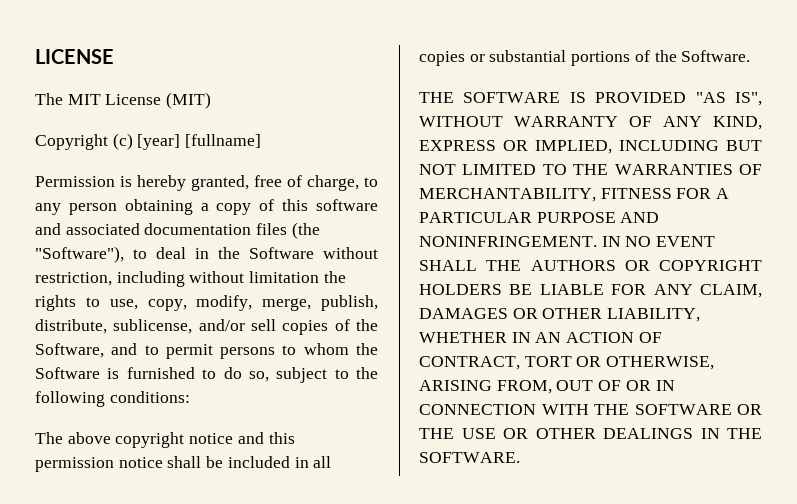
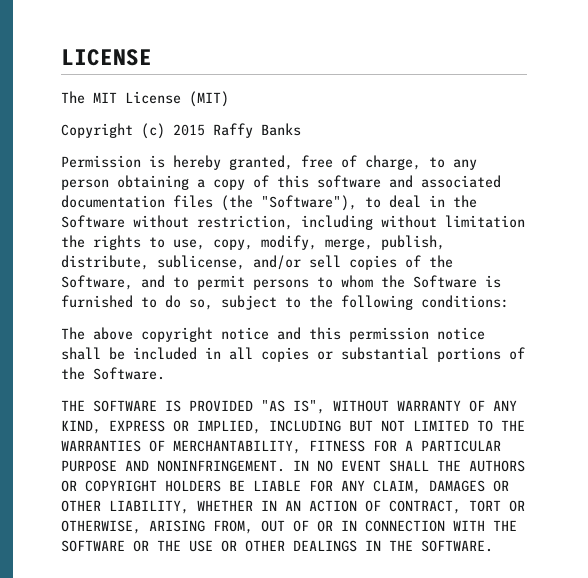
[137,134,262,150] [year] [fullname] -> [173,123,301,138] 2015 Raffy Banks

